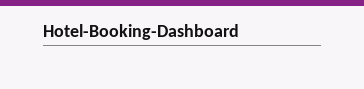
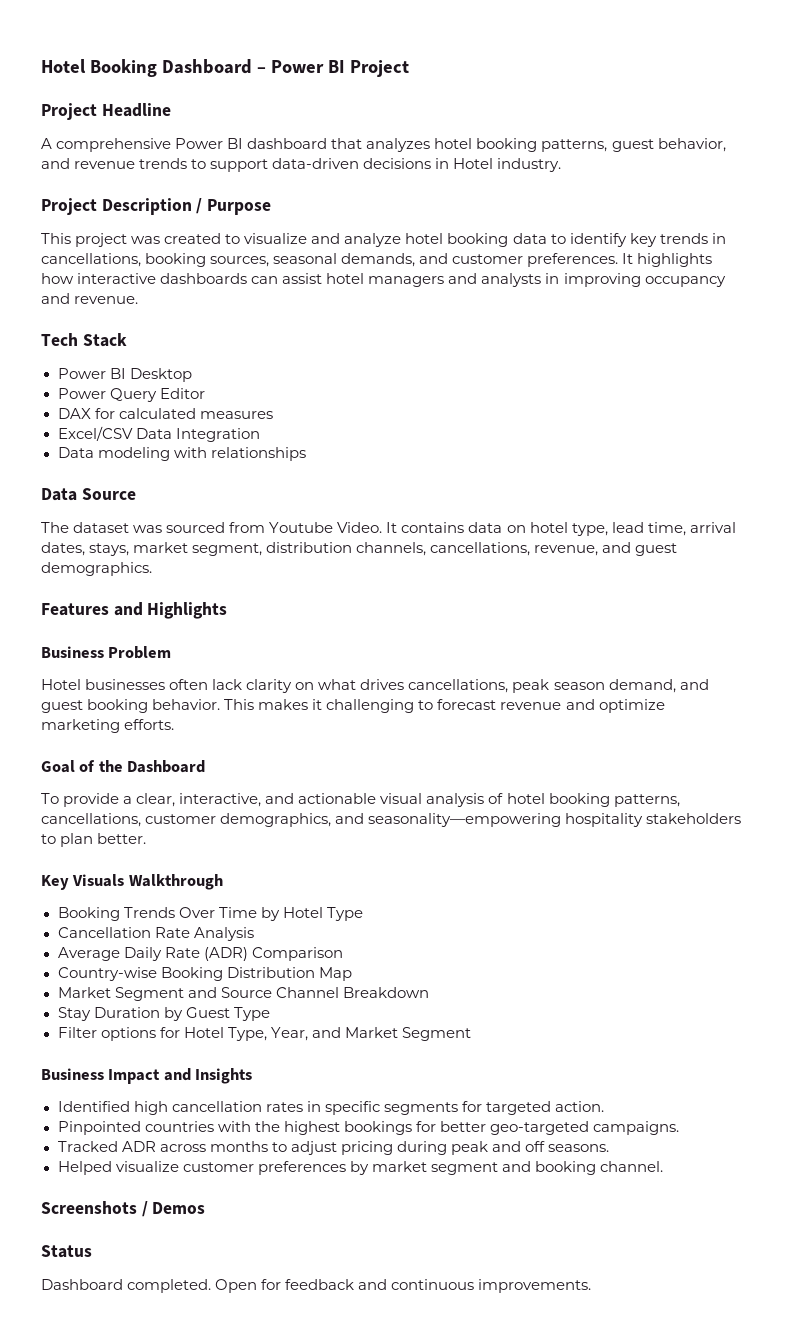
[43,24,239,40] Hotel-Booking-Dashboard -> [41,59,409,77] [41,103,171,120] [41,138,726,152] [41,158,562,172] [41,198,272,215] [41,233,726,247] [41,253,713,267] [41,273,726,287] [41,293,139,304] [41,333,127,347] [57,368,192,382] [57,388,205,402] [57,408,273,419] [57,426,260,442] [57,447,306,461] [41,488,136,501] [41,522,736,536] [41,542,678,556] [41,562,152,576] [41,602,228,619] [41,646,172,659] [41,679,709,693] [41,699,665,713] [41,719,175,733] [41,760,206,773] [41,793,680,807] [41,813,742,827] [41,833,147,847] [41,874,223,890] [57,907,363,921] [57,927,254,941] [57,947,343,961] [57,967,352,981] [57,987,429,1001] [57,1007,270,1021] [57,1027,471,1041] [41,1068,253,1084] [57,1101,604,1115] [57,1121,679,1135] [57,1141,610,1155] [57,1161,663,1175] [41,1201,206,1217] [41,1245,92,1258] [41,1279,592,1293] Hotel Booking Dashboard – Power BI Project // Project Headline // A comprehensive Power BI dashboard that analyzes hotel booking patterns, guest behavior, and revenue trends to support data-driven decisions in Hotel industry. // Project Description / Purpose // This project was created to visualize and analyze hotel booking data to identify key trends in cancellations, booking sources, seasonal demands, and customer preferences. It highlights how interactive dashboards can assist hotel managers and analysts in improving occupancy and revenue. // Tech Stack // Power BI Desktop // Power Query Editor // DAX for calculated measures // Excel/CSV Data Integration // Data modeling with relationships // Data Source // The dataset was sourced from Youtube Video. It contains data on hotel type, lead time, arrival dates, stays, market segment, distribution channels, cancellations, revenue, and guest demographics. // Features and Highlights // Business Problem // Hotel businesses often lack clarity on what drives cancellations, peak season demand, and guest booking behavior. This makes it challenging to forecast revenue and optimize marketing efforts. // Goal of the Dashboard // To provide a clear, interactive, and actionable visual analysis of hotel booking patterns, cancellations, customer demographics, and seasonality—empowering hospitality stakeholders to plan better. // Key Visuals Walkthrough // Booking Trends Over Time by Hotel Type // Cancellation Rate Analysis // Average Daily Rate (ADR) Comparison // Country-wise Booking Distribution Map // Market Segment and Source Channel Breakdown // Stay Duration by Guest Type // Filter options for Hotel Type, Year, and Market Segment // Business Impact and Insights // Identified high cancellation rates in specific segments for targeted action. // Pinpointed countries with the highest bookings for better geo-targeted campaigns. // Tracked ADR across months to adjust pricing during peak and off seasons. // Helped visualize customer preferences by market segment and booking channel. // Screenshots / Demos // Status // Dashboard completed. Open for feedback and continuous improvements.

